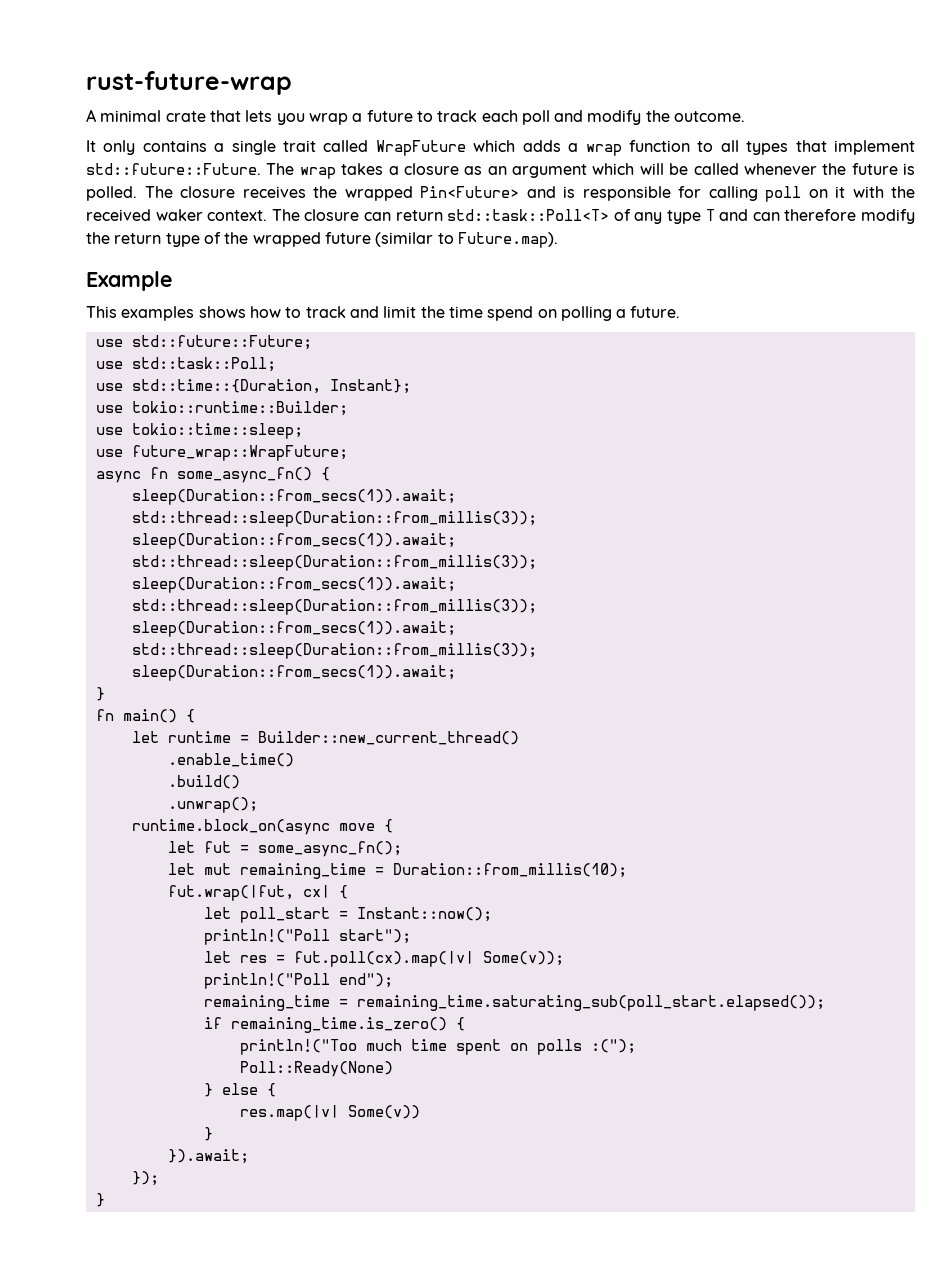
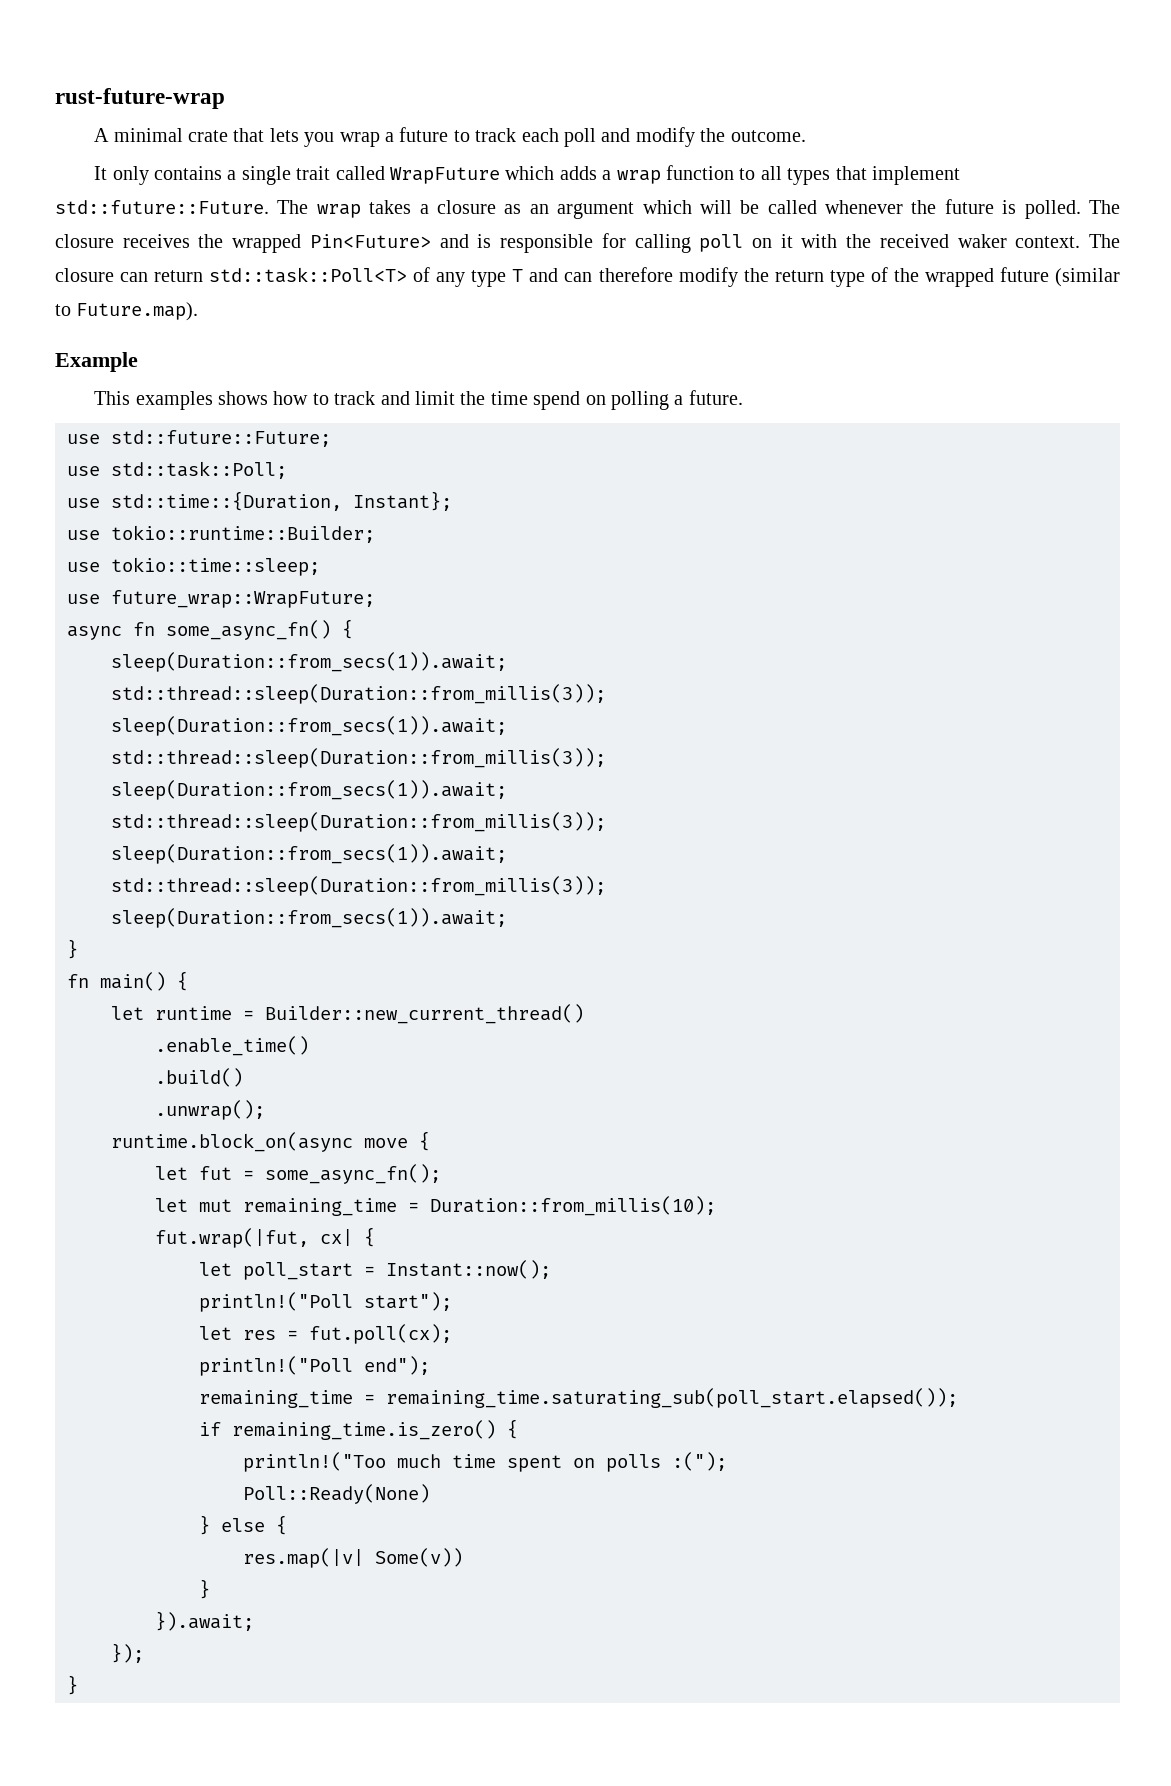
[293,951,564,967] fut.poll(cx).map(|v| Some(v)); -> [309,1324,452,1344] fut.poll(cx);

